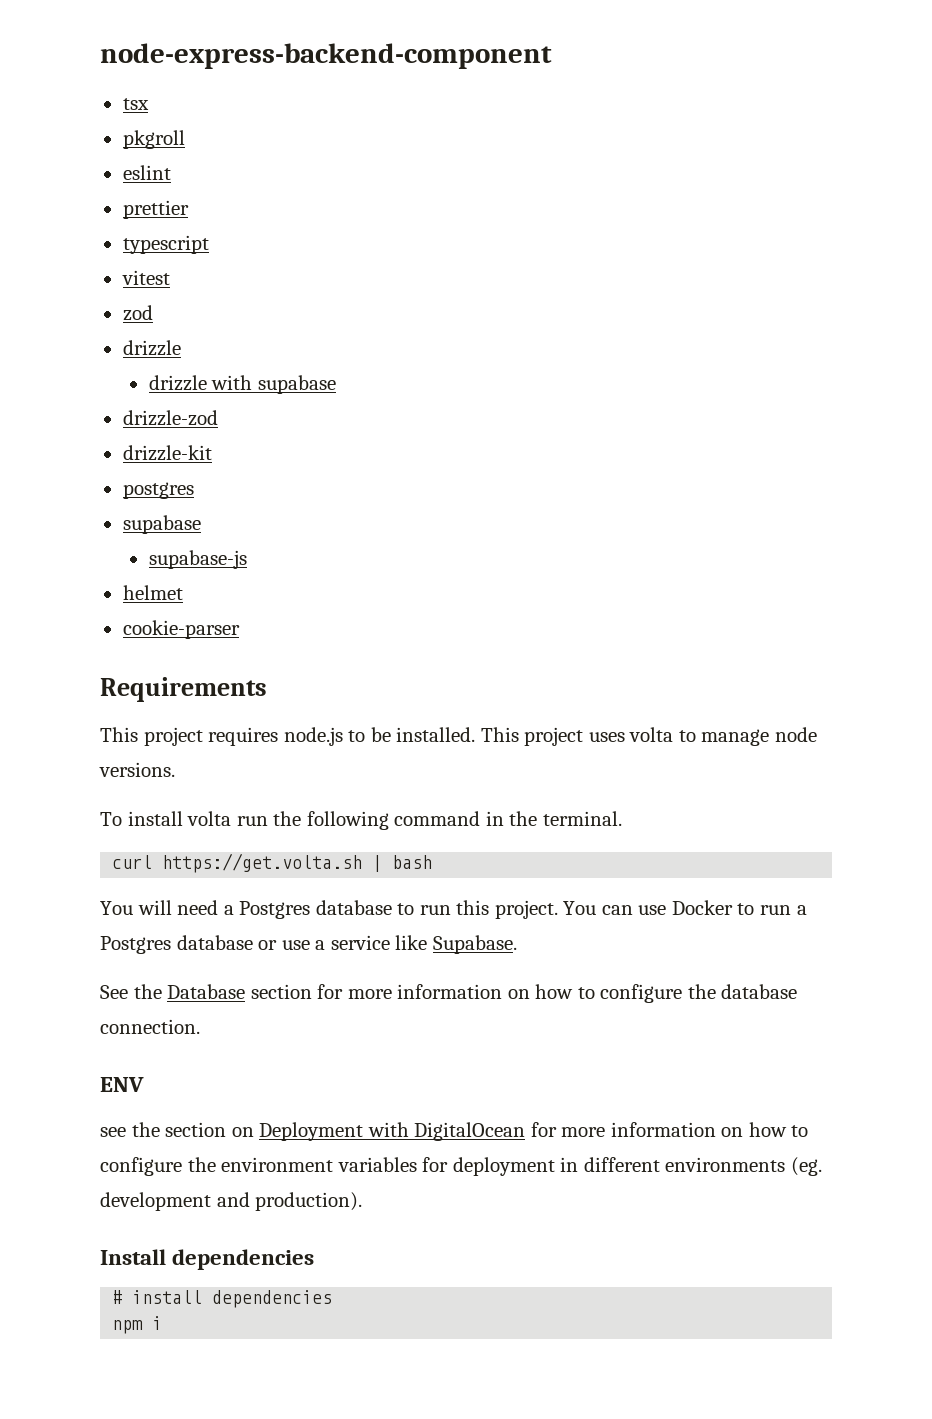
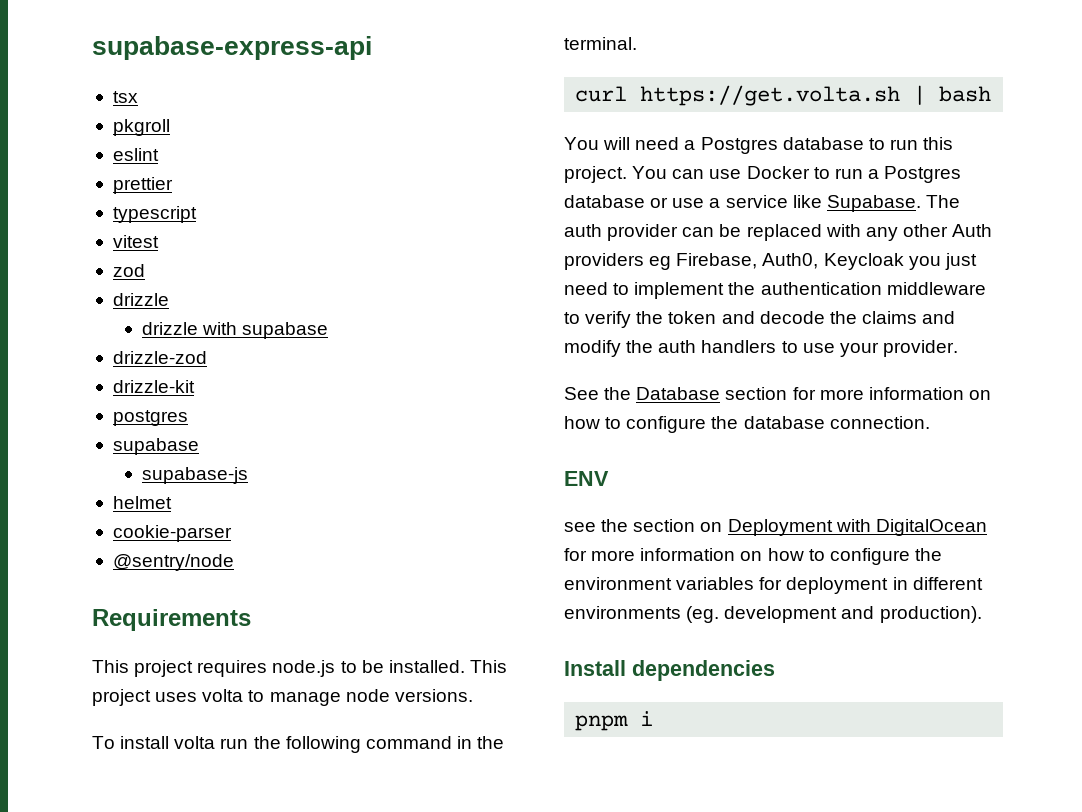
[100,43,552,69] node-express-backend-component -> [92,36,372,60] supabase-express-api
(240, 629) none -> [112,554,234,571] // @sentry/node
(517, 944) none -> [925,195,960,208] [564,224,993,241] [564,253,977,270] [564,282,986,299] [564,311,956,328] [564,340,958,357] The auth provider can be replaced with any other Auth providers eg Firebase, Auth0, Keycloak you just need to implement the authentication middleware to verify the token and decode the claims and modify the auth handlers to use your provider.
[112,1290,333,1308] [112,1320,144,1334] # install dependencies // npm -> [575,715,629,731] pnpm

